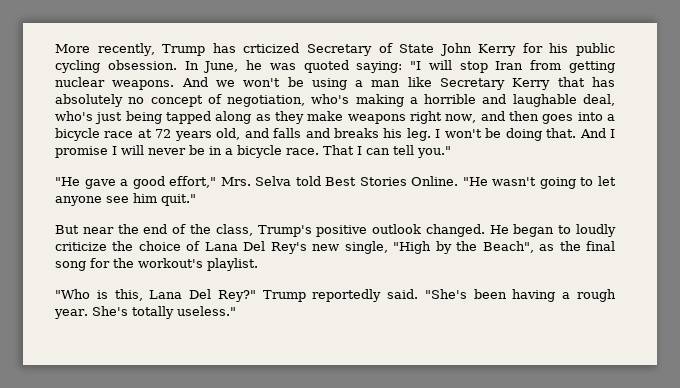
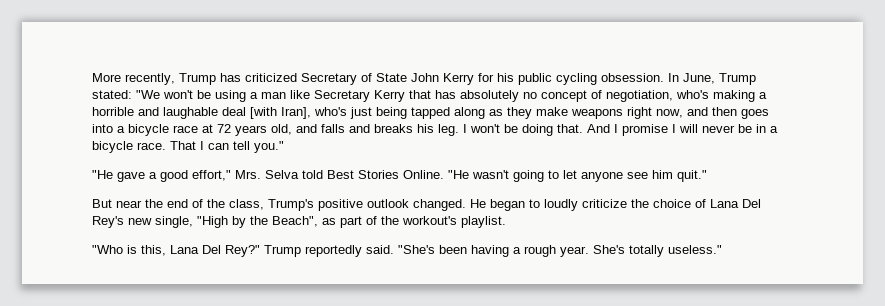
[243,43,300,53] crticized -> [245,73,297,82] criticized
[246,60,615,73] [55,77,235,90] he was quoted saying: "I will stop Iran from getting nuclear weapons. And we -> [719,73,756,85] [92,90,160,99] Trump stated: "We
[582,94,615,106] deal, -> [222,107,311,119] deal [with Iran],
[559,241,615,251] [55,258,110,271] the final song for -> [340,216,377,228] part of

